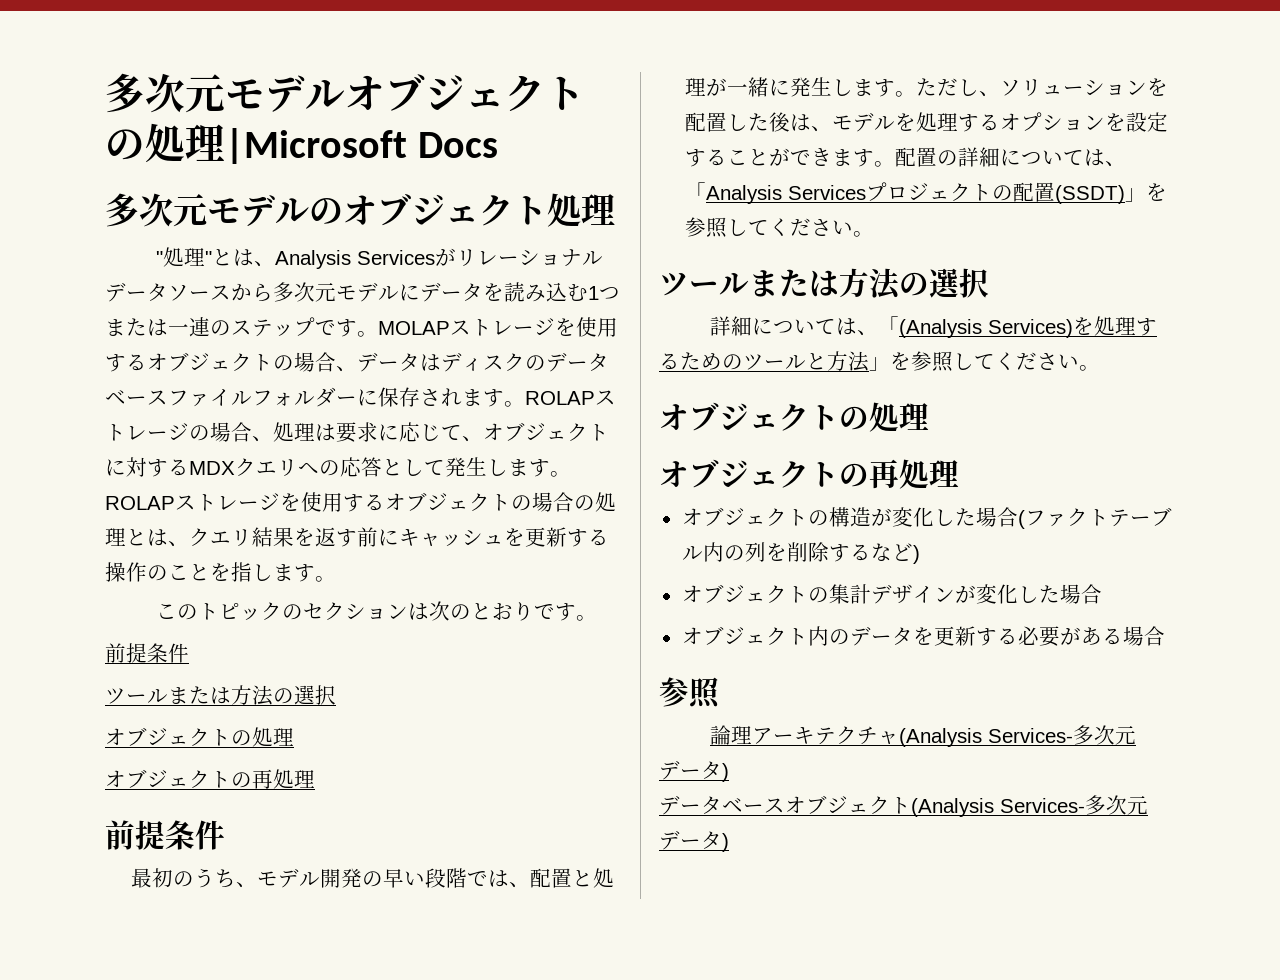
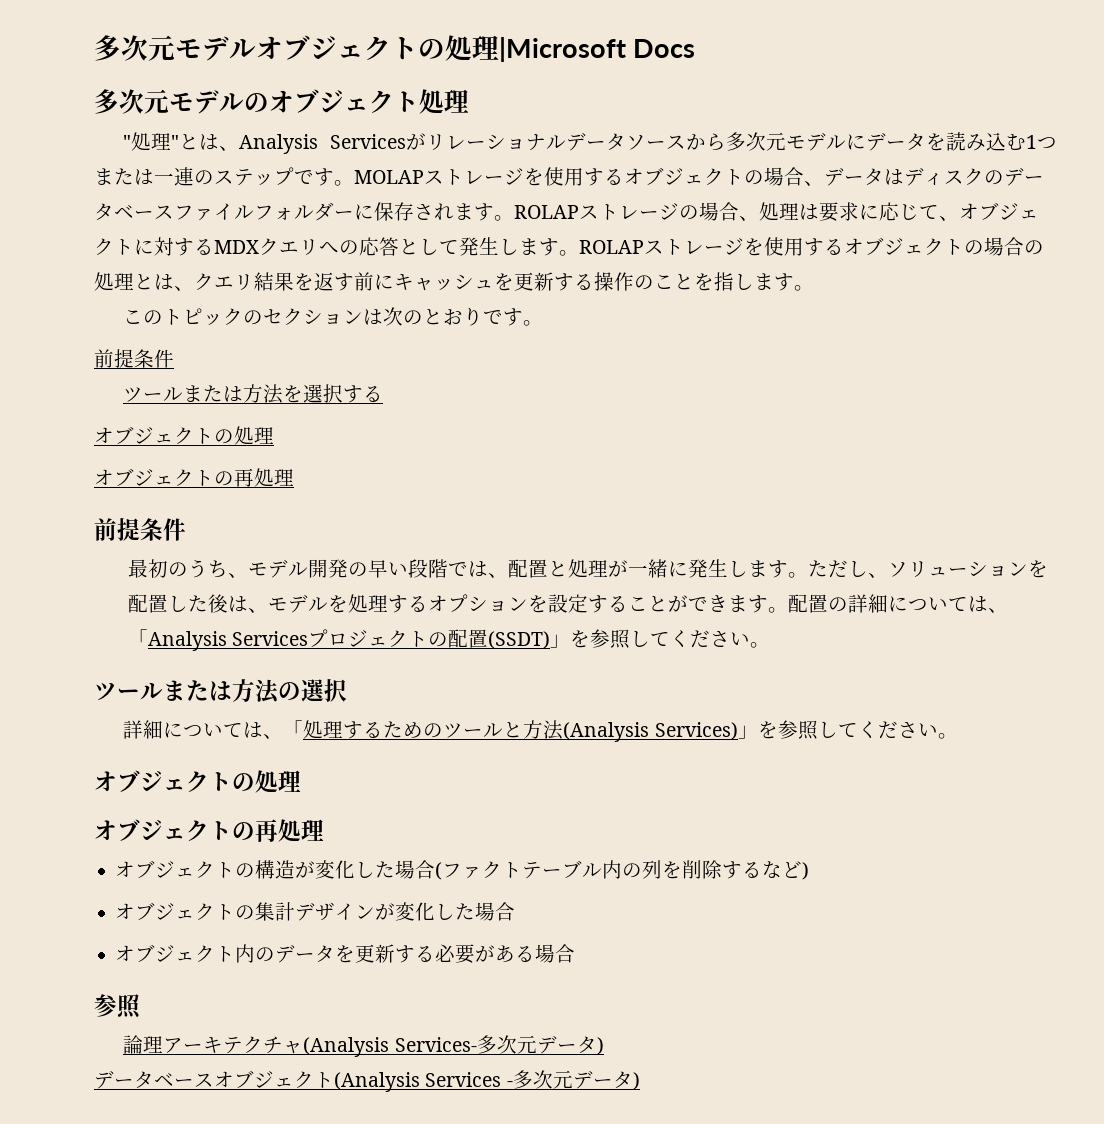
[273,685,336,705] の選択 -> [283,384,384,403] を選択する
[898,317,1094,338] (Analysis Services)を -> (304, 728) none
(869, 361) none -> [563,722,738,742] (Analysis Services)
[1000,798,1085,813] Services- -> [425,1072,513,1087] Services -

